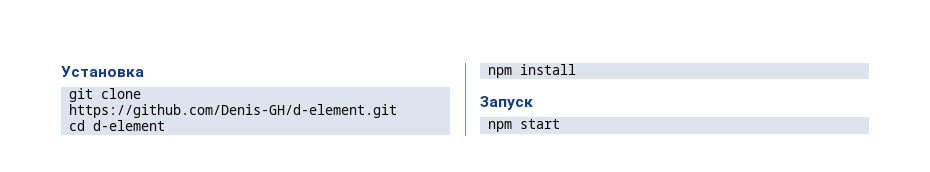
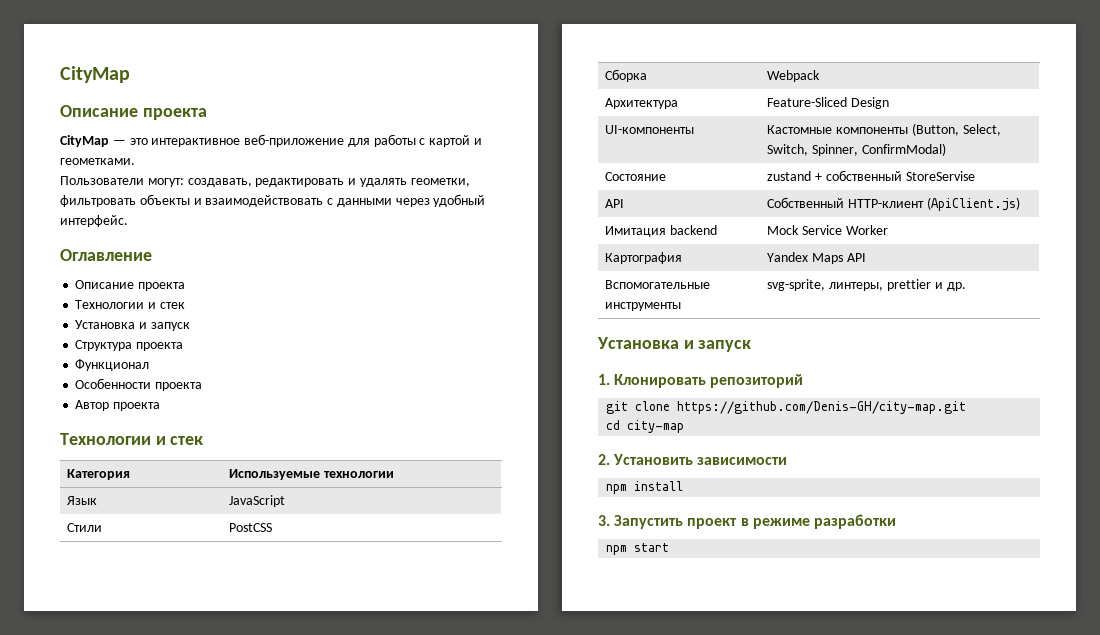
[61,66,144,77] Установка -> [60,66,130,83] [60,105,207,120] [60,134,483,147] [60,158,135,165] [60,176,470,187] [60,194,486,207] [60,215,128,227] [60,249,152,261] [75,280,186,291] [75,300,185,309] [75,320,190,331] [75,340,184,351] [75,359,150,371] [75,378,203,391] [75,400,161,411] [60,433,204,445] [67,469,131,480] [229,469,395,480] [67,496,98,505] [229,495,286,507] [67,523,103,532] [229,523,273,532] [605,69,648,82] [767,70,821,82] [605,98,679,109] [767,97,890,109] [605,125,695,134] [767,123,1001,136] [767,143,947,156] [605,172,667,181] [767,170,975,181] [605,199,625,208] [767,197,1021,211] [605,225,718,237] [767,225,889,235] [605,252,683,264] [767,252,867,264] [605,280,711,289] [605,302,682,311] [767,279,966,291] [597,337,752,352] [598,374,804,388] CityMap // Описание проекта // CityMap — это интерактивное веб-приложение для работы с картой и геометками. // Пользователи могут: создавать, редактировать и удалять геометки, фильтровать объекты и взаимодействовать с данными через удобный интерфейс. // Оглавление // Описание проекта // Технологии и стек // Установка и запуск // Структура проекта // Функционал // Особенности проекта // Автор проекта // Технологии и стек // Категория | Используемые технологии // Язык | JavaScript // Стили | PostCSS // Сборка | Webpack // Архитектура | Feature-Sliced Design // UI-компоненты | Кастомные компоненты (Button, Select, Switch, Spinner, ConfirmModal) // Состояние | zustand + собственный StoreServise // API | Собственный HTTP-клиент (ApiClient.js) // Имитация backend | Mock Service Worker // Картография | Yandex Maps API // Вспомогательные инструменты | svg-sprite, линтеры, prettier и др. // Установка и запуск // 1. Клонировать репозиторий
[69,104,398,118] https://github.com/Denis-GH/d-element.git -> [677,401,967,414] https://github.com/Denis-GH/city-map.git
[93,120,166,131] [488,64,577,78] [480,96,533,110] d-element // npm install // Запуск -> [627,420,685,433] [598,454,788,465] [606,481,684,494] [598,514,896,529] city-map // 2. Установить зависимости // npm install // 3. Запустить проект в режиме разработки

